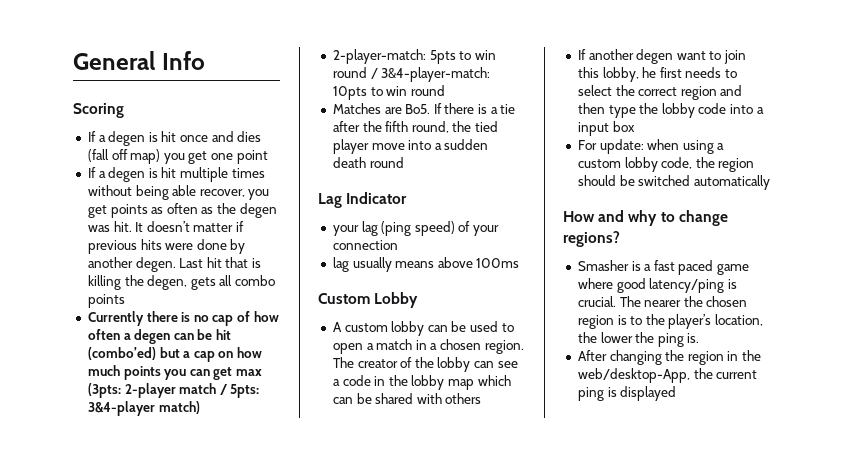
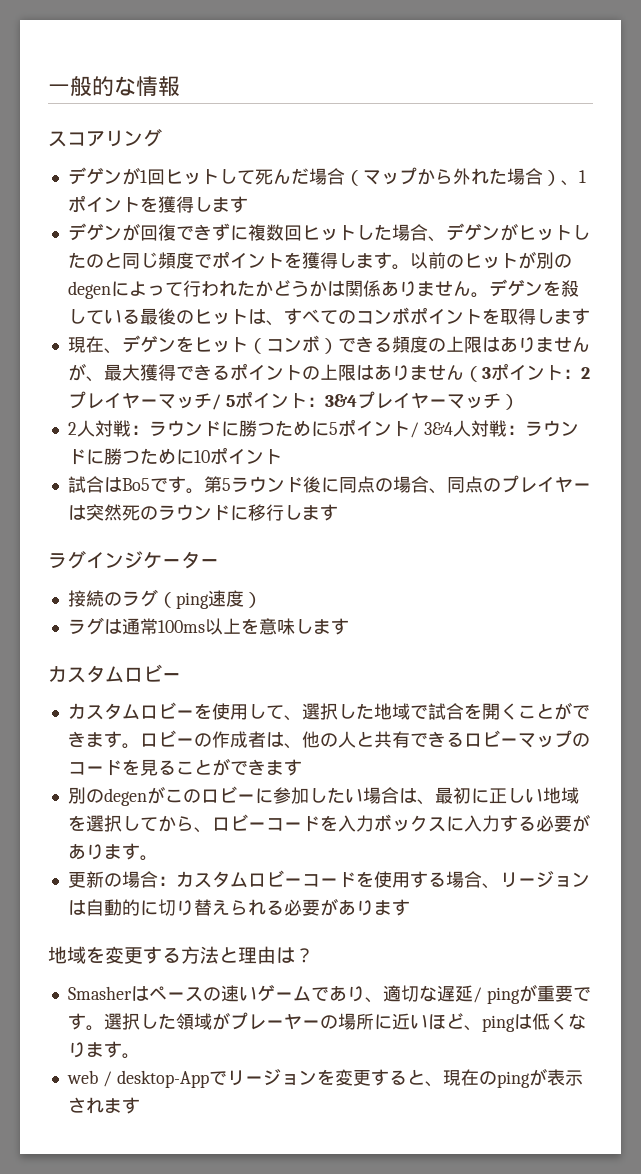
[73,51,205,70] [73,103,124,118] [87,131,262,146] [87,149,268,164] [87,167,265,182] [87,185,270,200] [87,203,277,218] [87,221,245,232] [87,239,246,254] [87,257,262,272] [87,275,276,290] [87,294,125,308] [87,311,279,326] [87,329,232,344] [87,347,263,362] [87,365,263,380] [87,383,260,398] [87,401,200,416] [332,49,496,64] [332,67,491,82] [332,85,445,100] [332,103,516,114] [332,121,499,133] [332,139,489,154] [332,157,404,168] [318,192,408,208] [332,221,500,236] [332,240,398,250] [332,257,520,272] [318,292,419,308] [332,321,514,336] [332,339,524,354] [332,357,518,372] [332,375,511,390] [332,393,482,404] [577,49,747,64] [577,67,738,82] [577,85,743,100] [577,103,764,118] [577,121,635,136] [577,139,725,154] [577,157,755,172] [577,175,770,190] [563,210,728,226] [563,231,620,247] [577,260,750,275] [577,278,737,293] [577,296,748,307] [577,314,764,329] [577,332,700,347] [577,350,762,365] [577,368,758,383] [577,386,677,401] General Info // Scoring // If a degen is hit once and dies (fall off map) you get one point // If a degen is hit multiple times without being able recover, you get points as often as the degen was hit. It doesn’t matter if previous hits were done by another degen. Last hit that is killing the degen, gets all combo points // Currently there is no cap of how often a degen can be hit (combo’ed) but a cap on how much points you can get max (3pts: 2-player match / 5pts: 3&4-player match) // 2-player-match: 5pts to win round / 3&4-player-match: 10pts to win round // Matches are Bo5. If there is a tie after the fifth round, the tied player move into a sudden death round // Lag Indicator // your lag (ping speed) of your connection // lag usually means above 100ms // Custom Lobby // A custom lobby can be used to open a match in a chosen region. The creator of the lobby can see a code in the lobby map which can be shared with others // If another degen want to join this lobby, he first needs to select the correct region and then type the lobby code into a input box // For update: when using a custom lobby code, the region should be switched automatically // How and why to change regions? // Smasher is a fast paced game where good latency/ping is crucial. The nearer the chosen region is to the player’s location, the lower the ping is. // After changing the region in the web/desktop-App, the current ping is displayed -> [48,76,180,97] [48,129,162,147] [67,167,586,186] [67,195,248,213] [67,223,590,242] [67,251,572,270] [67,279,579,299] [67,307,590,326] [67,335,590,354] [67,363,590,382] [67,391,519,410] [67,419,579,438] [67,447,282,465] [67,475,591,494] [67,504,338,521] [48,551,219,569] [67,589,262,609] [67,617,349,635] [48,664,181,683] [67,702,590,721] [67,730,590,749] [67,758,302,776] [67,786,579,806] [67,814,590,833] [67,843,158,861] [67,870,590,889] [67,898,410,916] [48,946,314,964] [67,984,591,1004] [67,1012,586,1032] [67,1041,140,1059] [66,1068,583,1088] [67,1097,140,1114] 一般的な情報 // スコアリング // デゲンが1回ヒットして死んだ場合（マップから外れた場合）、1ポイントを獲得します // デゲンが回復できずに複数回ヒットした場合、デゲンがヒットしたのと同じ頻度でポイントを獲得します。以前のヒットが別のdegenによって行われたかどうかは関係ありません。デゲンを殺している最後のヒットは、すべてのコンボポイントを取得します // 現在、デゲンをヒット（コンボ）できる頻度の上限はありませんが、最大獲得できるポイントの上限はありません（3ポイント：2プレイヤーマッチ/ 5ポイント：3&4プレイヤーマッチ） // 2人対戦：ラウンドに勝つために5ポイント/ 3&4人対戦：ラウンドに勝つために10ポイント // 試合はBo5です。第5ラウンド後に同点の場合、同点のプレイヤーは突然死のラウンドに移行します // ラグインジケーター // 接続のラグ（ping速度） // ラグは通常100ms以上を意味します // カスタムロビー // カスタムロビーを使用して、選択した地域で試合を開くことができます。ロビーの作成者は、他の人と共有できるロビーマップのコードを見ることができます // 別のdegenがこのロビーに参加したい場合は、最初に正しい地域を選択してから、ロビーコードを入力ボックスに入力する必要があります。 // 更新の場合：カスタムロビーコードを使用する場合、リージョンは自動的に切り替えられる必要があります // 地域を変更する方法と理由は？ // Smasherはペースの速いゲームであり、適切な遅延/ pingが重要です。選択した領域がプレーヤーの場所に近いほど、pingは低くなります。 // web / desktop-Appでリージョンを変更すると、現在のpingが表示されます

